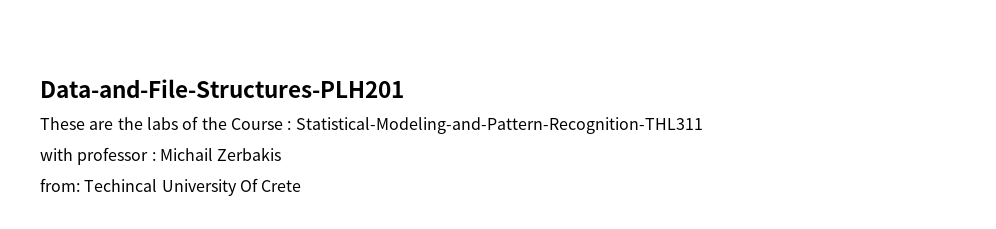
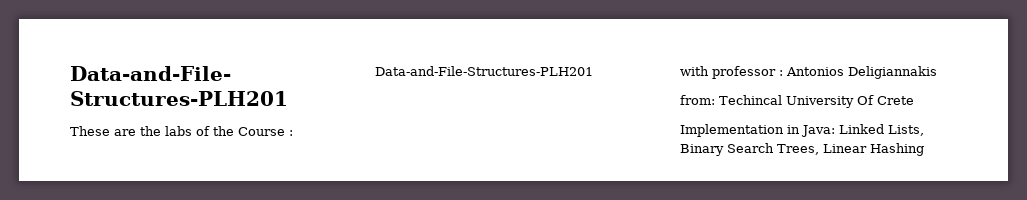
[295,117,703,134] Statistical-Modeling-and-Pattern-Recognition-THL311 -> [375,66,593,76] Data-and-File-Structures-PLH201
[159,147,282,161] Michail Zerbakis -> [786,66,937,79] Antonios Deligiannakis
(302, 186) none -> [680,124,924,137] [680,143,924,156] // Implementation in Java: Linked Lists, Binary Search Trees, Linear Hashing

